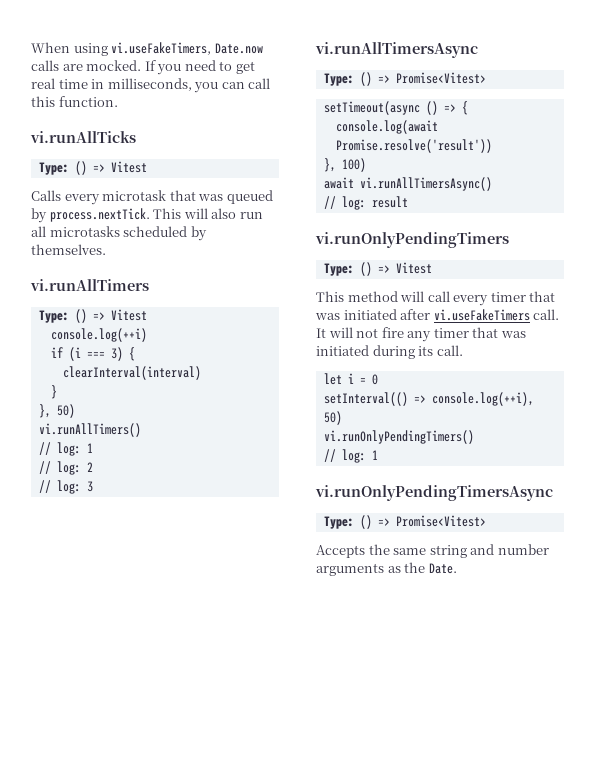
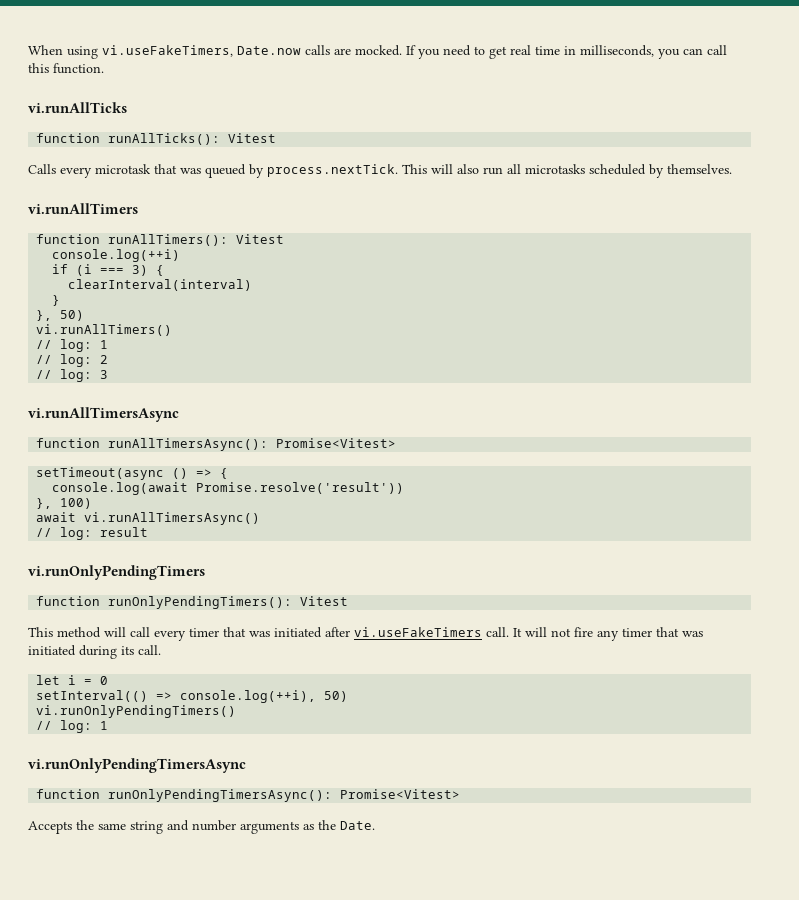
[38,161,105,175] Type: () => -> [36,133,221,145] function runAllTicks():
[38,309,105,323] Type: () => -> [36,234,229,246] function runAllTimers():
[323,72,390,86] Type: () => -> [36,438,269,451] function runAllTimersAsync():
[323,262,390,276] Type: () => -> [36,596,293,609] function runOnlyPendingTimers():
[323,515,390,529] Type: () => -> [36,789,333,802] function runOnlyPendingTimersAsync():

